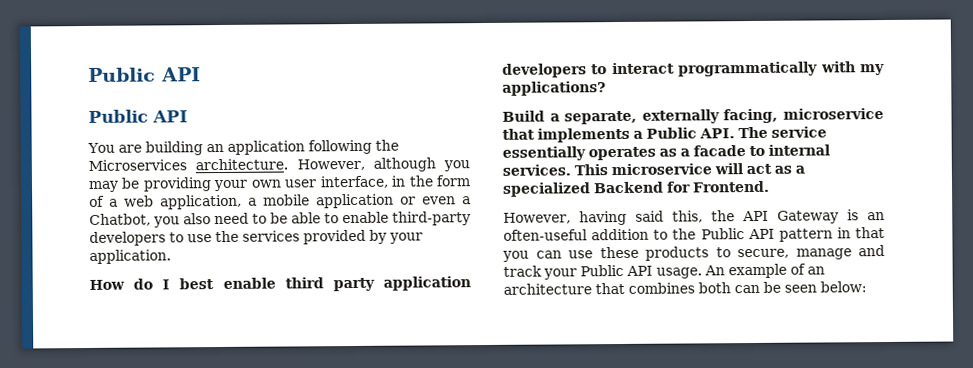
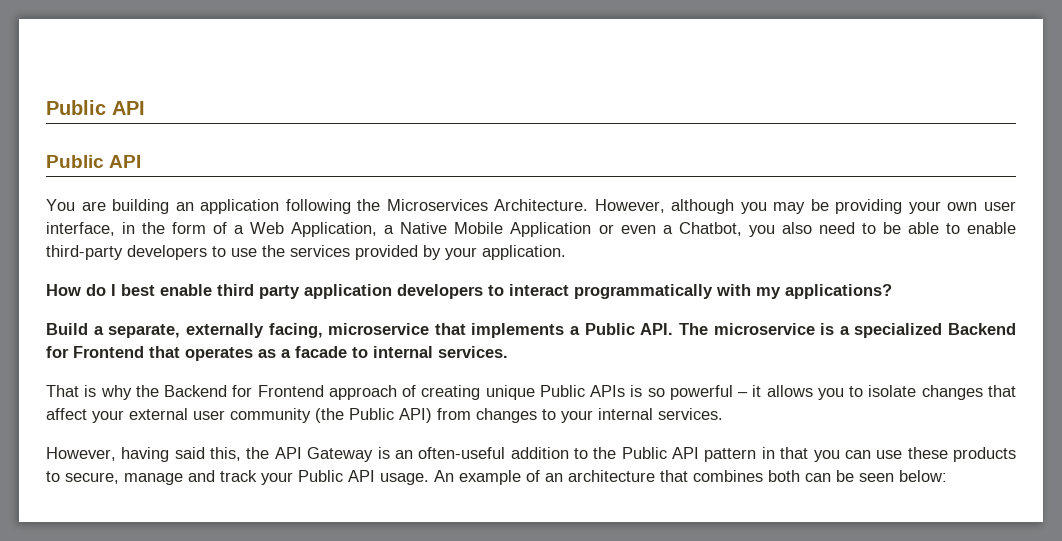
[195,158,289,171] architecture. -> [494,199,589,211] Architecture.
[124,193,394,210] web application, a mobile application -> [250,222,592,237] Web Application, a Native Mobile Application
[771,126,827,138] [502,146,586,161] service essentially -> [713,323,1016,338] [46,346,180,358] microservice is a specialized Backend for Frontend that
[574,163,805,176] [502,180,770,197] This microservice will act as a specialized Backend for Frontend. -> [46,385,1016,400] [46,408,723,423] // That is why the Backend for Frontend approach of creating unique Public APIs is so powerful – it allows you to isolate changes that affect your external user community (the Public API) from changes to your internal services.

